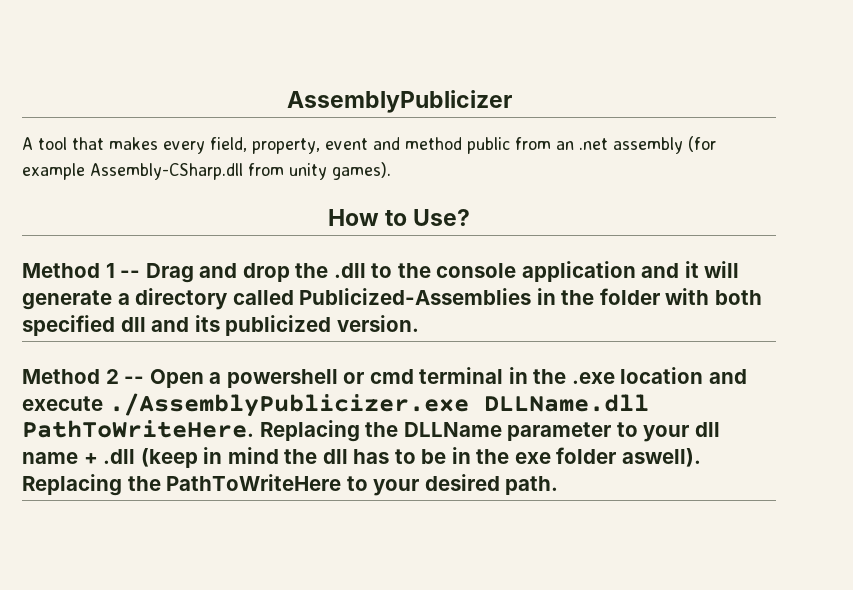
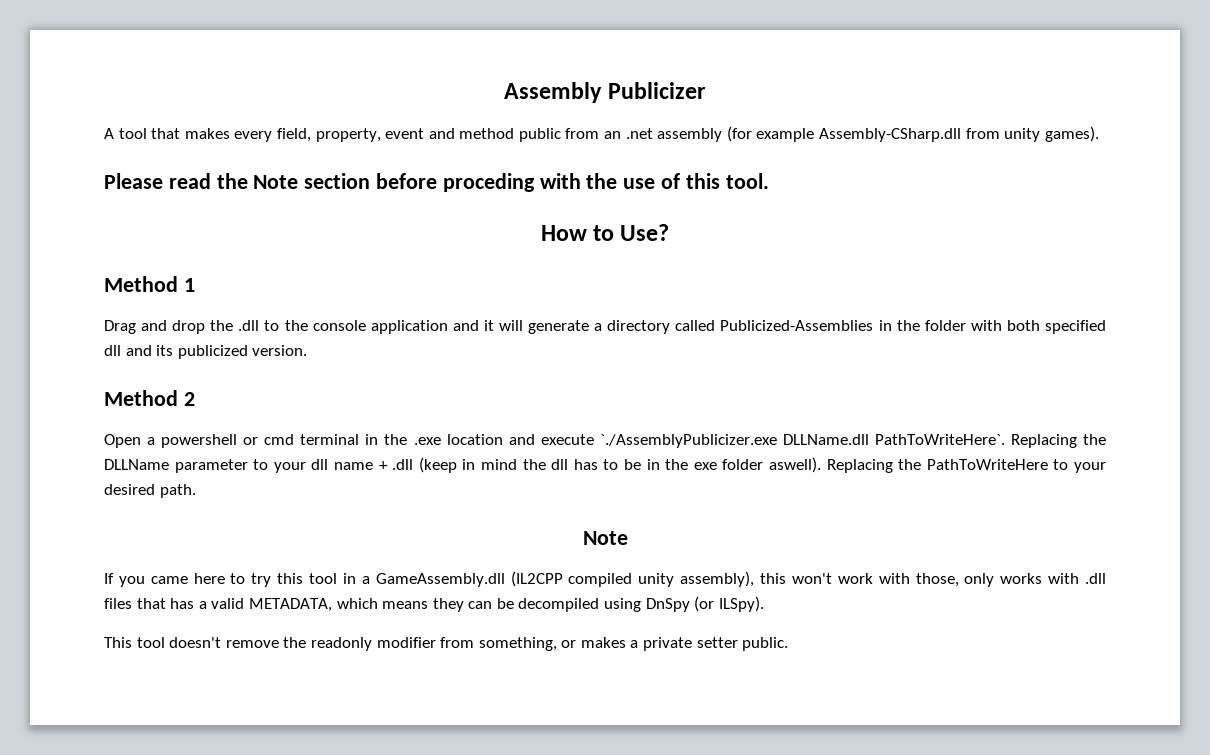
[286,90,512,113] AssemblyPublicizer -> [504,82,706,103] Assembly Publicizer
(391, 171) none -> [104,173,769,192] // Please read the Note section before proceding with the use of this tool.
[120,270,141,278] -- -> (195, 285) //
[124,376,145,384] -- -> (195, 399) //
[108,393,649,417] [22,420,254,438] ./AssemblyPublicizer.exe DLLName.dll PathToWriteHere. -> [599,434,1005,448] `./AssemblyPublicizer.exe DLLName.dll PathToWriteHere`.
(559, 485) none -> [582,531,628,545] [104,571,1106,587] [104,596,764,612] [104,637,789,651] // Note // If you came here to try this tool in a GameAssembly.dll (IL2CPP compiled unity assembly), this won't work with those, only works with .dll files that has a valid METADATA, which means they can be decompiled using DnSpy (or ILSpy). // This tool doesn't remove the readonly modifier from something, or makes a private setter public.

